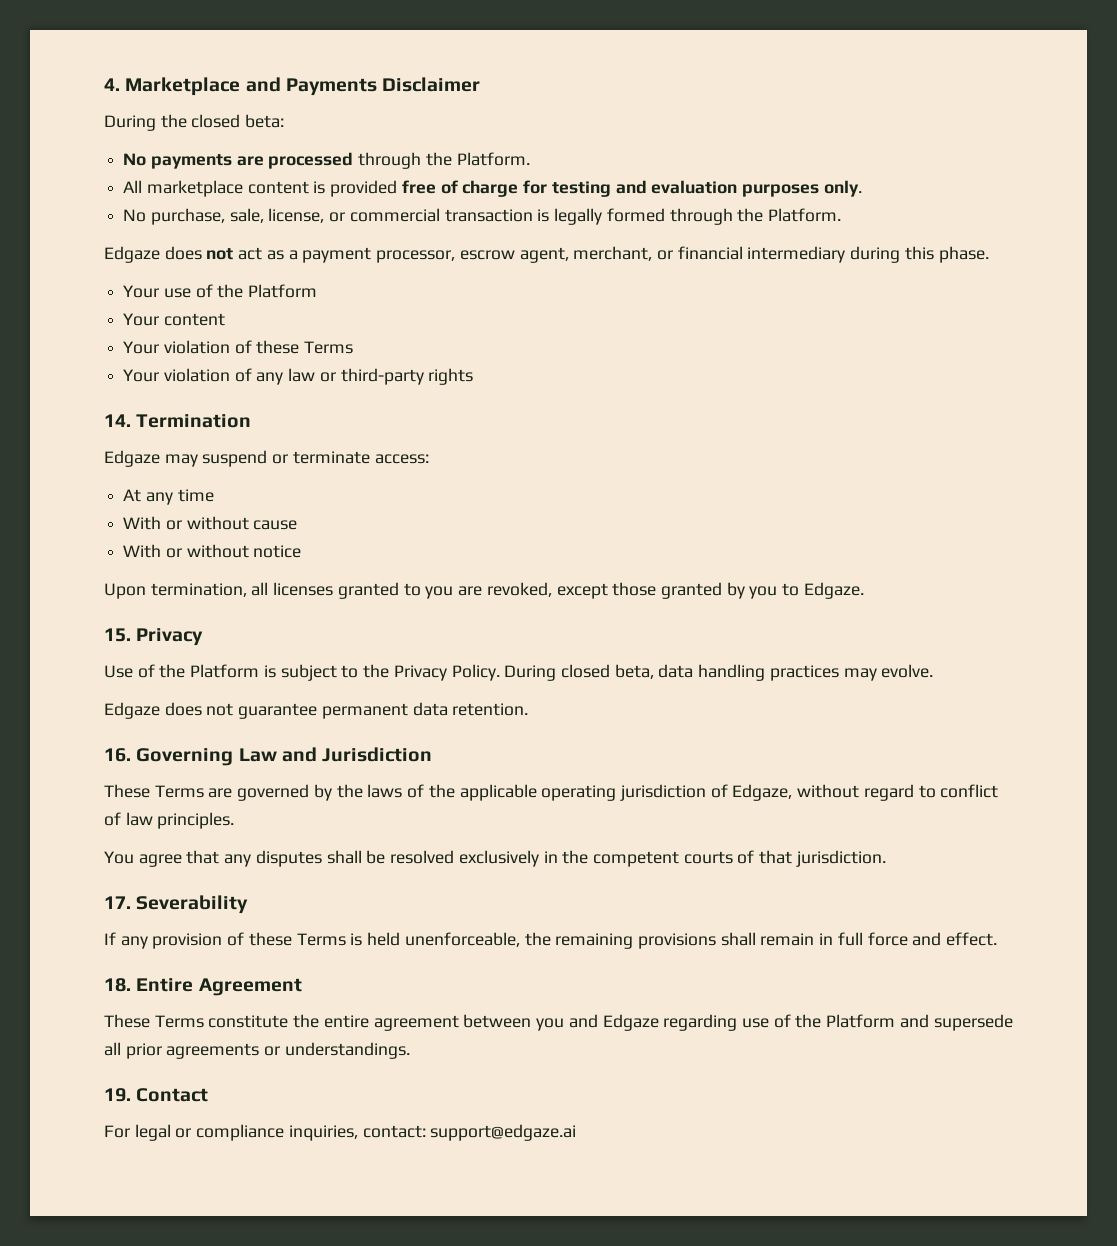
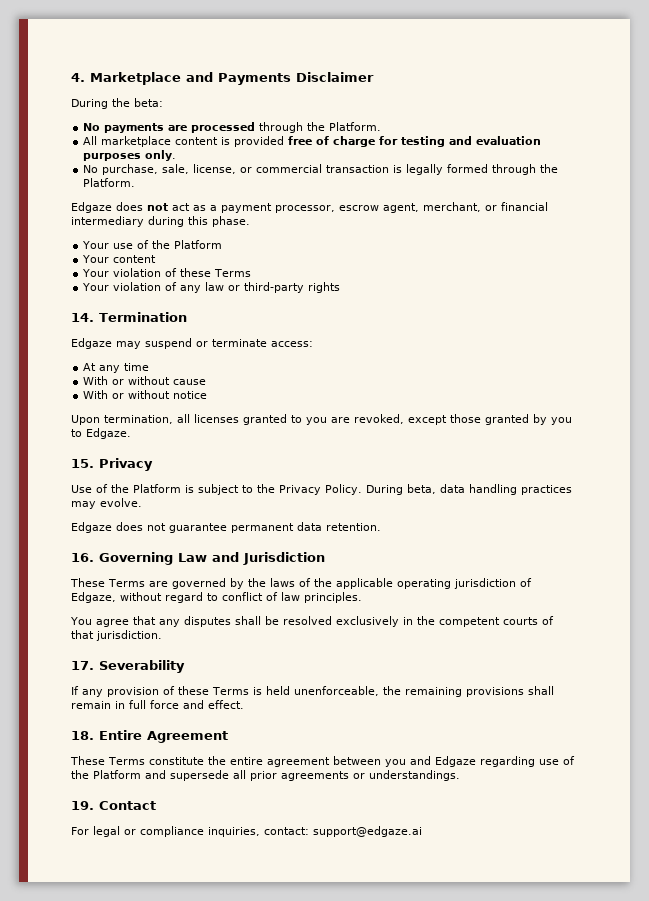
[191,114,241,128] closed -> (130, 102) none
[560,664,610,678] closed -> (403, 490) none

